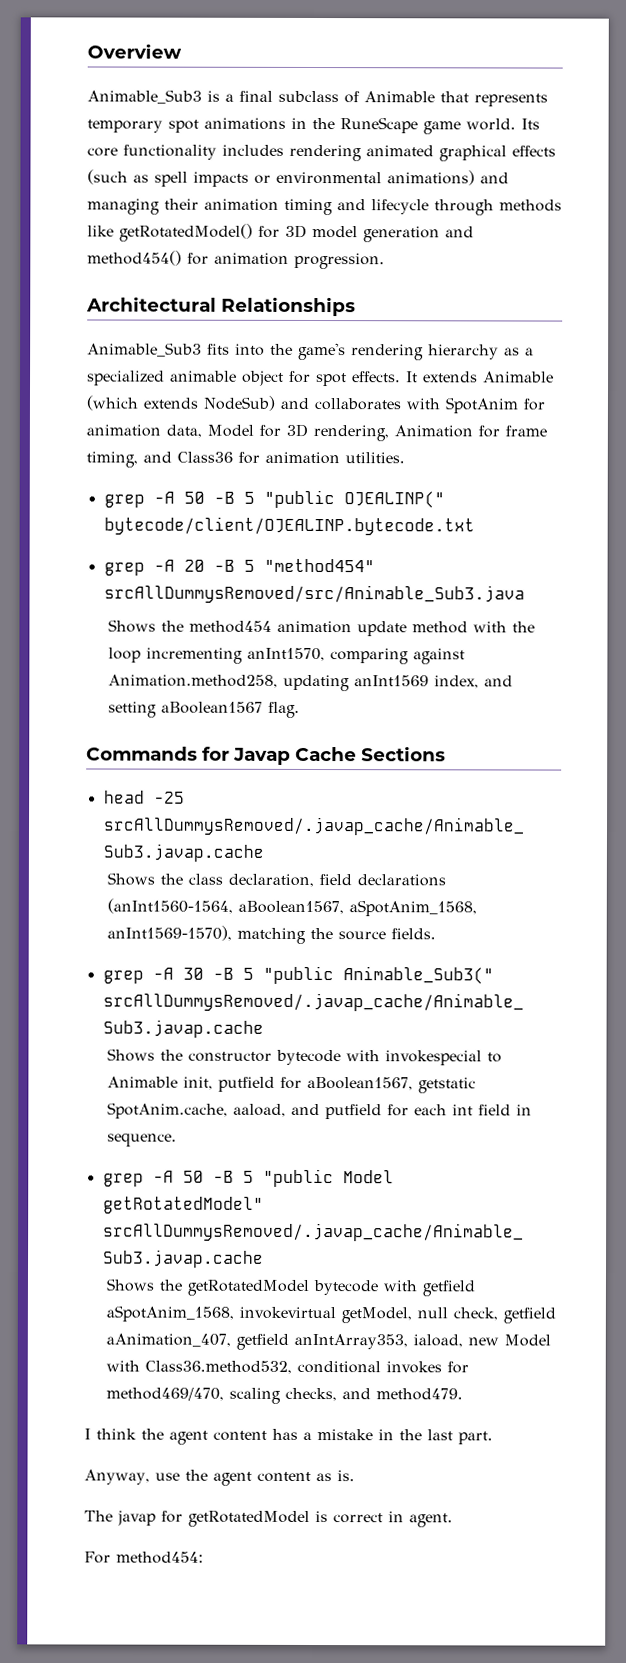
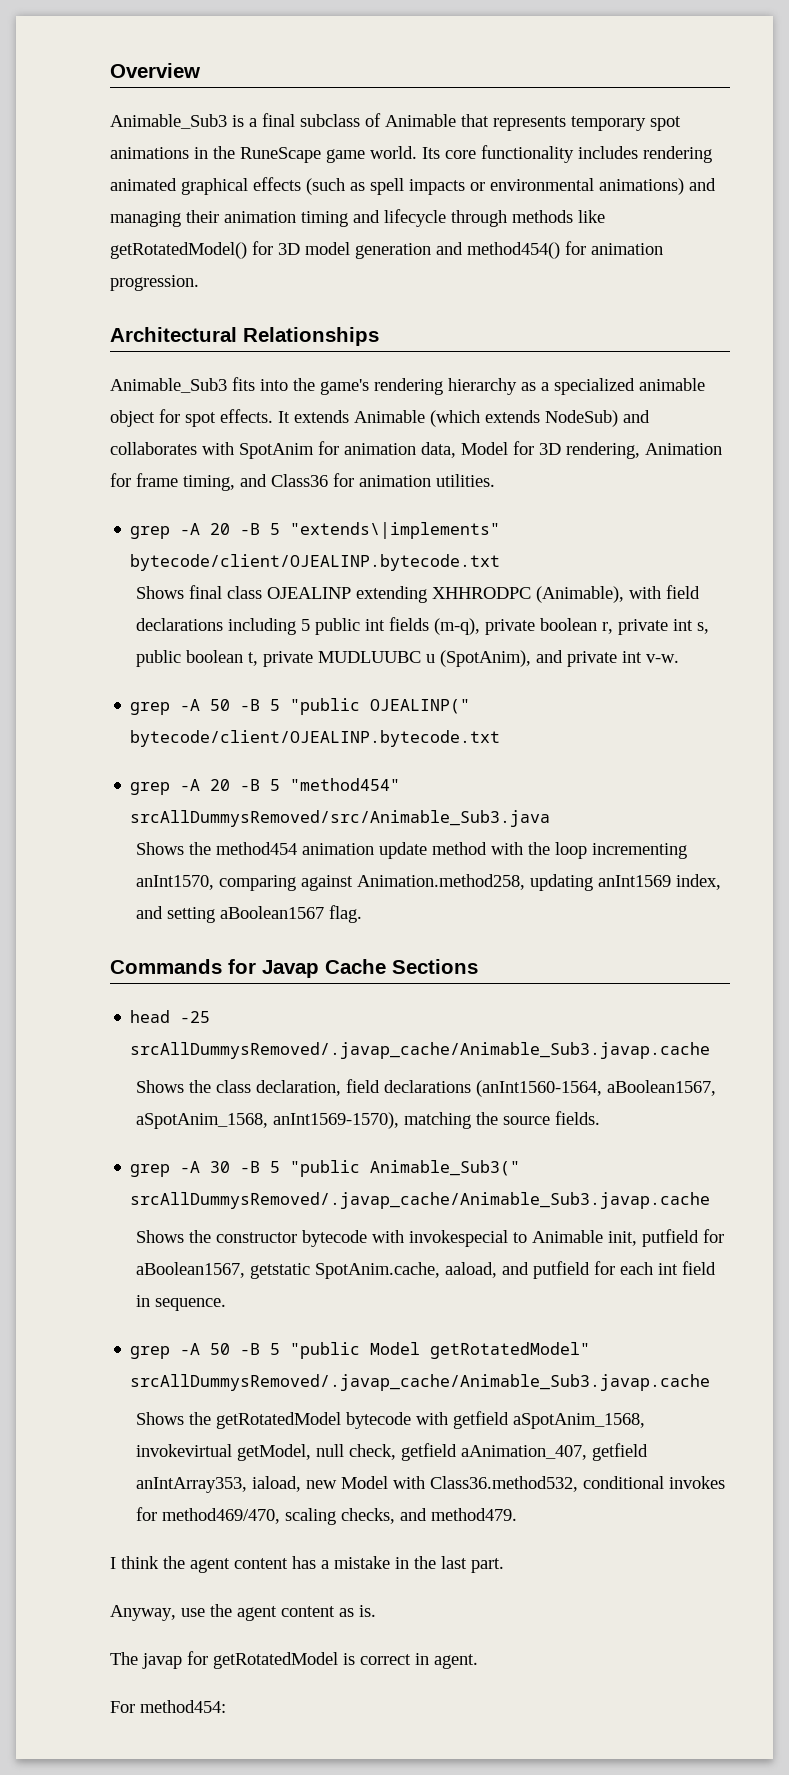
(405, 458) none -> [130,522,501,539] [130,554,501,571] [136,585,701,603] [136,617,710,635] [136,650,680,667] // grep -A 20 -B 5 "extends\|implements" bytecode/client/OJEALINP.bytecode.txt // Shows final class OJEALINP extending XHHRODPC (Animable), with field declarations including 5 public int fields (m-q), private boolean r, private int s, public boolean t, private MUDLUUBC u (SpotAnim), and private int v-w.

